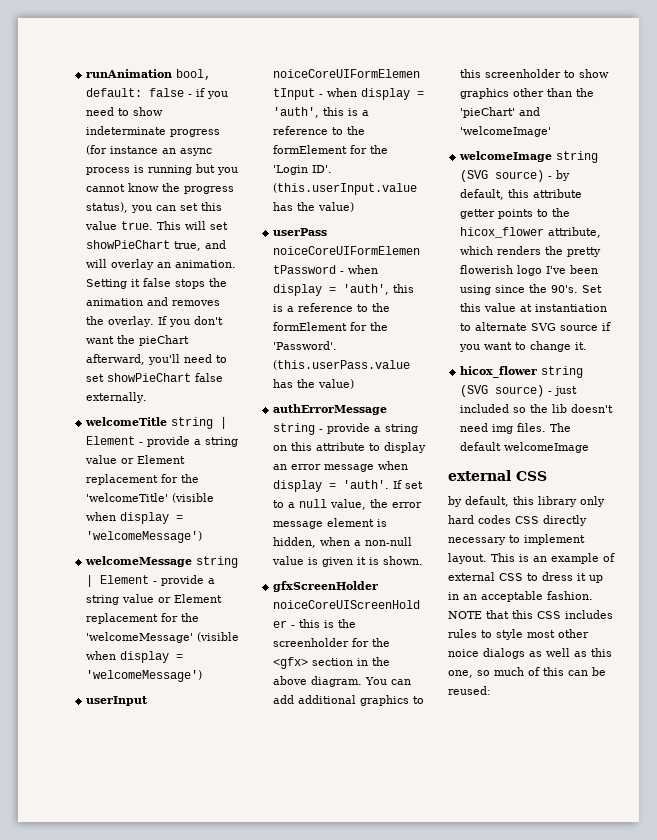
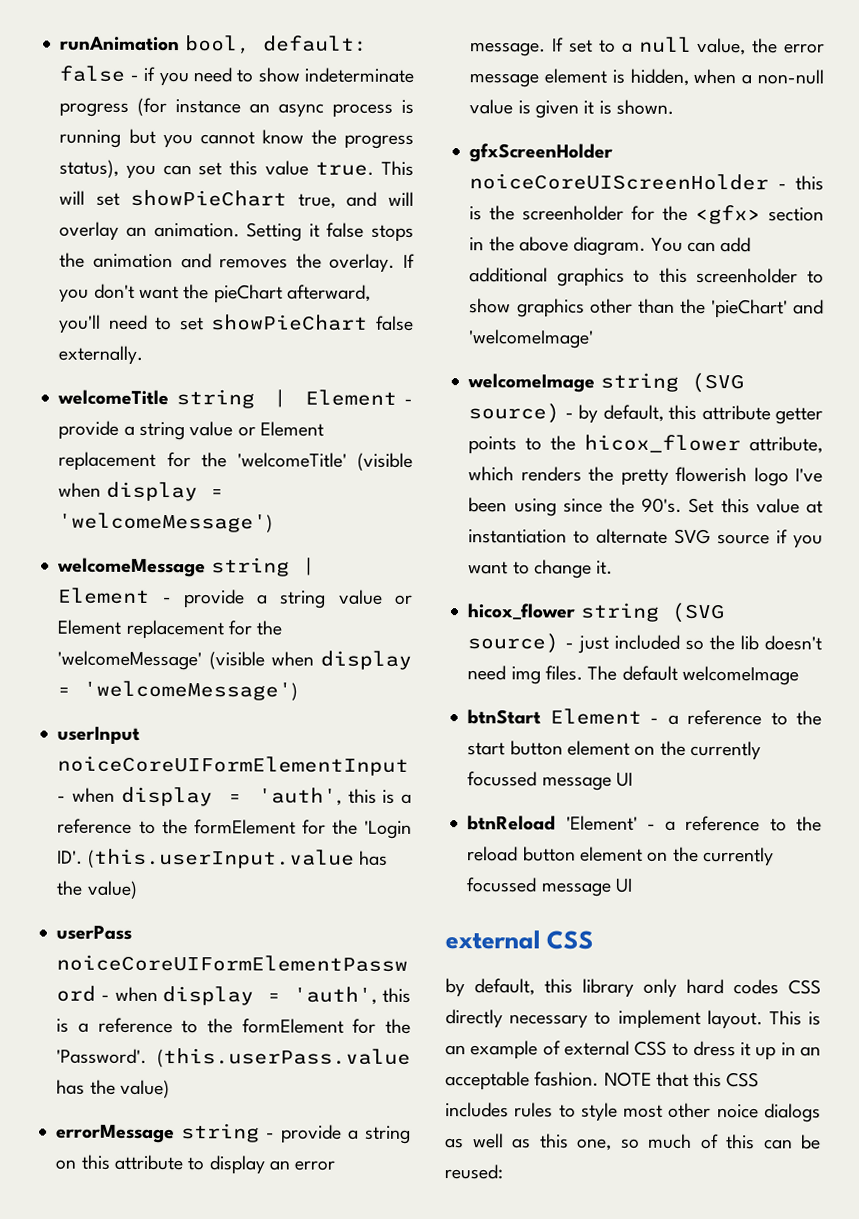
[273,404,388,415] authErrorMessage -> [56,1124,176,1144] errorMessage
[324,461,409,472] [273,480,390,492] message when display = 'auth'. -> [470,42,547,57] message.
(590, 447) none -> [467,708,822,726] [467,740,761,761] [467,771,633,791] [467,815,822,832] [467,846,774,867] [466,877,633,897] // btnStart Element - a reference to the start button element on the currently focussed message UI // btnReload 'Element' - a reference to the reload button element on the currently focussed message UI

